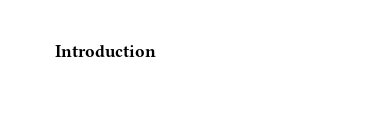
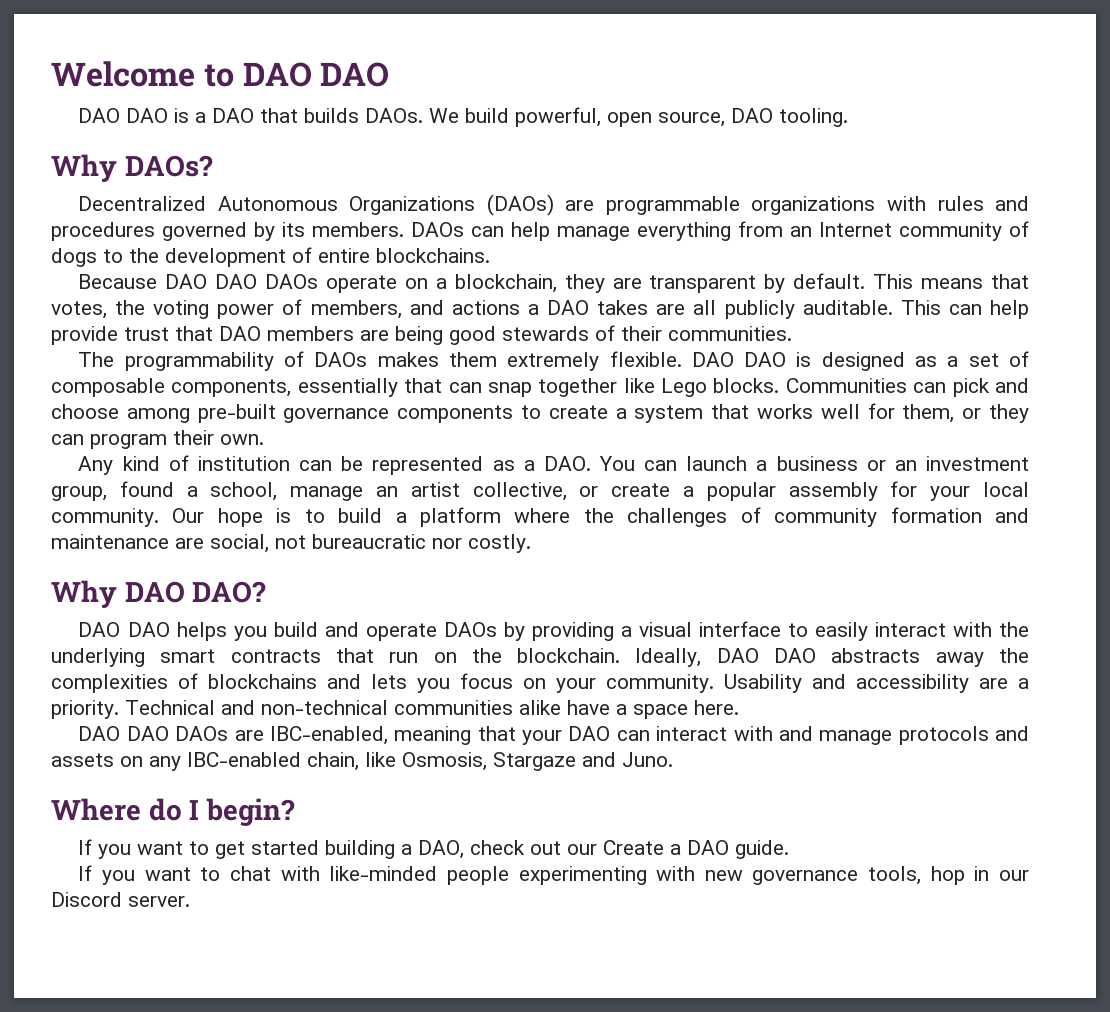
[55,45,156,57] Introduction -> [51,61,390,87] [78,107,849,127] [51,154,213,182] [78,194,1029,216] [51,221,1029,241] [51,247,490,267] [78,273,1029,293] [51,299,1029,319] [51,325,792,345] [78,351,1029,371] [51,378,1029,397] [51,403,1029,423] [51,430,264,449] [78,455,1029,475] [51,481,1029,501] [51,507,1029,527] [51,534,531,553] [51,580,267,608] [78,621,1030,641] [51,648,1029,667] [51,673,1029,693] [51,700,739,719] [78,726,1029,745] [51,752,673,771] [51,798,295,826] [78,839,790,859] [78,865,1029,885] [51,892,190,907] Welcome to DAO DAO // DAO DAO is a DAO that builds DAOs. We build powerful, open source, DAO tooling. // Why DAOs? // Decentralized Autonomous Organizations (DAOs) are programmable organizations with rules and procedures governed by its members. DAOs can help manage everything from an Internet community of dogs to the development of entire blockchains. // Because DAO DAO DAOs operate on a blockchain, they are transparent by default. This means that votes, the voting power of members, and actions a DAO takes are all publicly auditable. This can help provide trust that DAO members are being good stewards of their communities. // The programmability of DAOs makes them extremely flexible. DAO DAO is designed as a set of composable components, essentially that can snap together like Lego blocks. Communities can pick and choose among pre-built governance components to create a system that works well for them, or they can program their own. // Any kind of institution can be represented as a DAO. You can launch a business or an investment group, found a school, manage an artist collective, or create a popular assembly for your local community. Our hope is to build a platform where the challenges of community formation and maintenance are social, not bureaucratic nor costly. // Why DAO DAO? // DAO DAO helps you build and operate DAOs by providing a visual interface to easily interact with the underlying smart contracts that run on the blockchain. Ideally, DAO DAO abstracts away the complexities of blockchains and lets you focus on your community. Usability and accessibility are a priority. Technical and non-technical communities alike have a space here. // DAO DAO DAOs are IBC-enabled, meaning that your DAO can interact with and manage protocols and assets on any IBC-enabled chain, like Osmosis, Stargaze and Juno. // Where do I begin? // If you want to get started building a DAO, check out our Create a DAO guide. // If you want to chat with like-minded people experimenting with new governance tools, hop in our Discord server.

